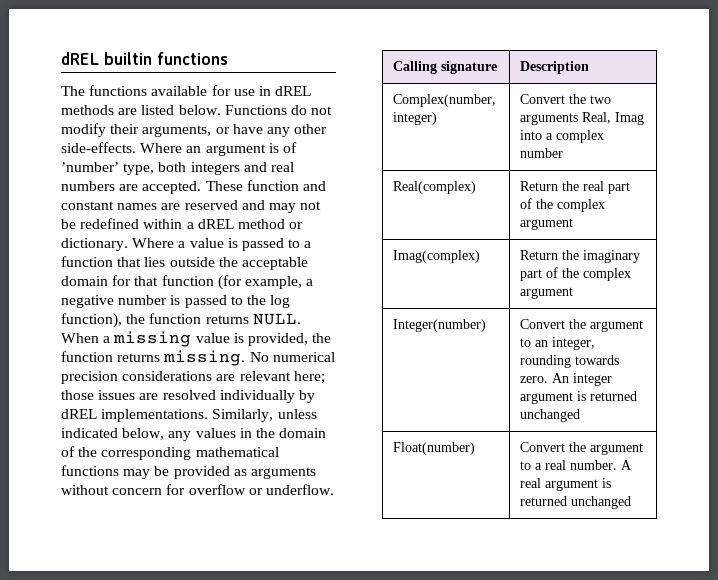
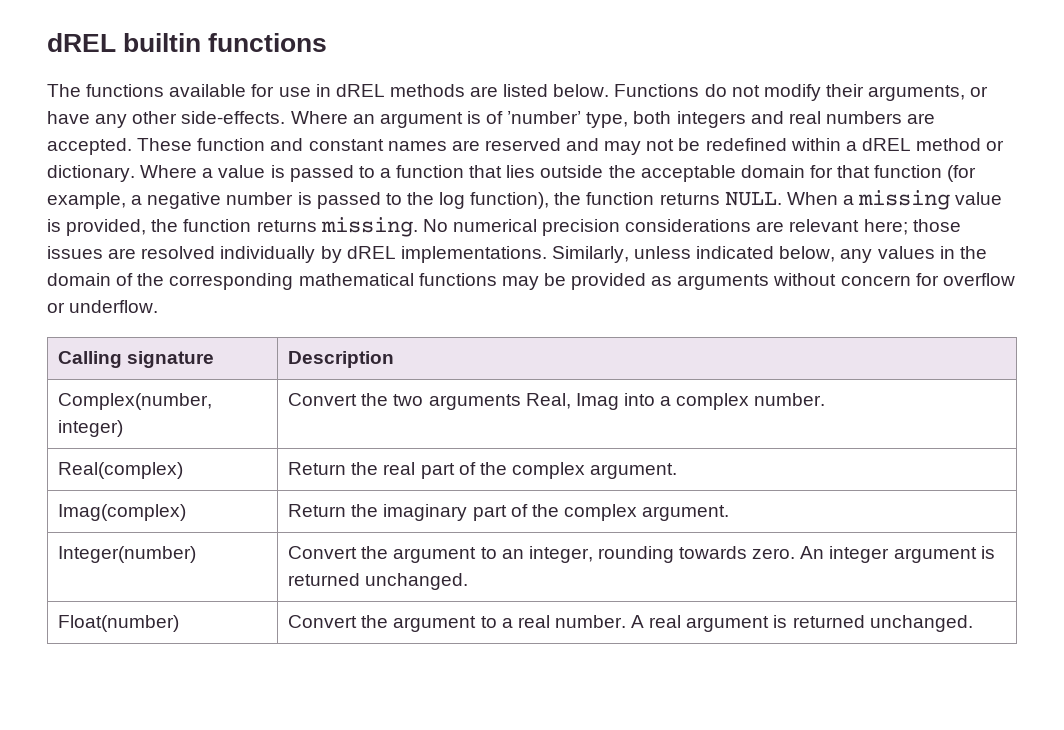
[520,148,564,158] number -> [754,393,826,406] number.
[520,218,574,230] argument -> [590,463,678,479] argument.
[520,287,574,299] argument -> [642,505,730,521] argument.
[520,409,581,422] unchanged -> [365,573,469,590] unchanged.
[571,496,632,509] unchanged -> [869,615,973,632] unchanged.

